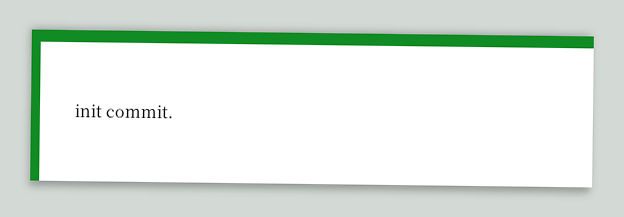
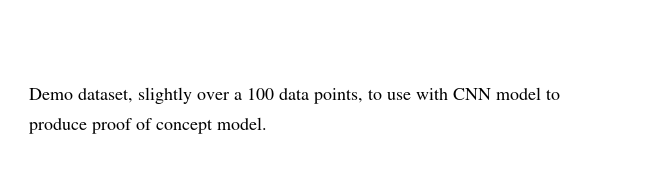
[74,104,175,119] init commit. -> [29,87,560,104] [29,117,267,134] Demo dataset, slightly over a 100 data points, to use with CNN model to produce proof of concept model.

